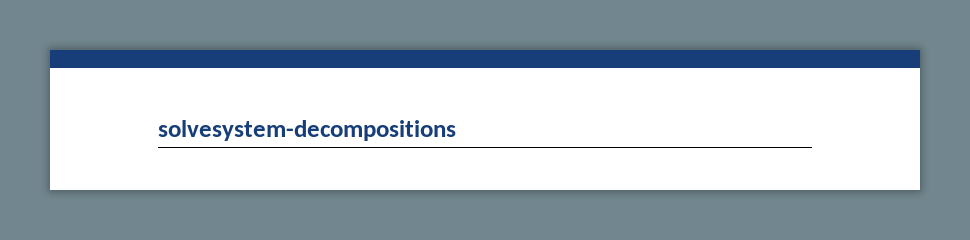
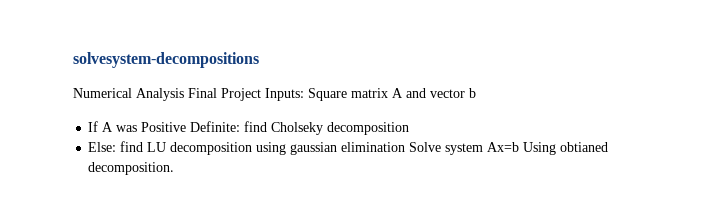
(456, 130) none -> [73,88,476,101] [88,121,410,135] [88,141,609,155] [88,162,175,175] // Numerical Analysis Final Project Inputs: Square matrix A and vector b // If A was Positive Definite: find Cholseky decomposition // Else: find LU decomposition using gaussian elimination Solve system Ax=b Using obtianed decomposition.

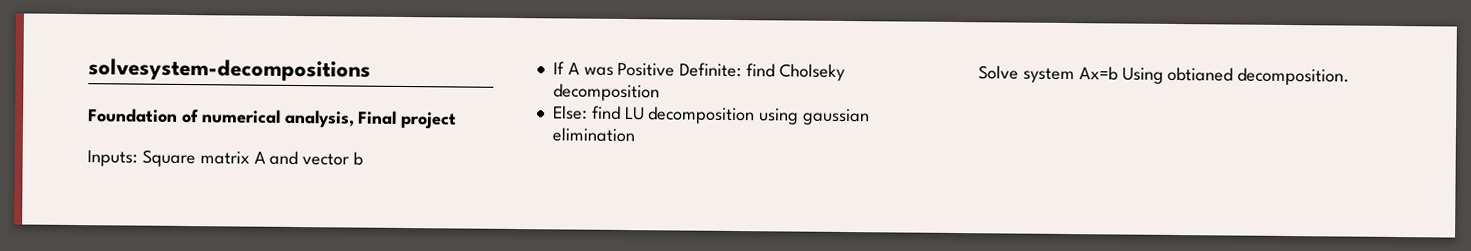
[73,88,261,101] Numerical Analysis Final Project -> [88,108,458,129] Foundation of numerical analysis, Final project //
(406, 147) none -> (635, 135) //

